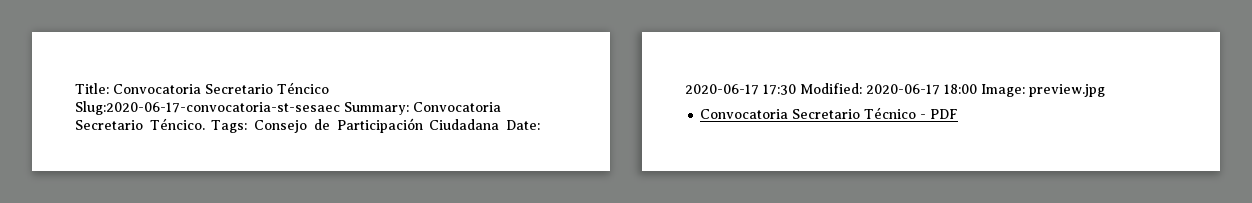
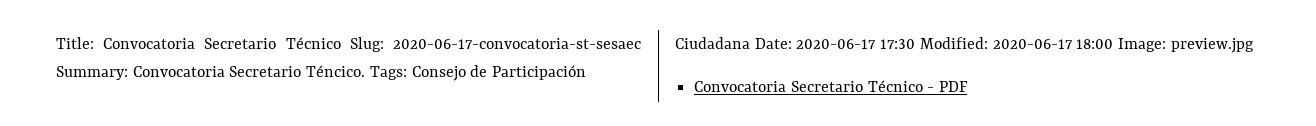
[277,82,329,94] [75,101,340,115] Téncico Slug:2020-06-17-convocatoria-st-sesaec -> [285,37,641,52] Técnico Slug: 2020-06-17-convocatoria-st-sesaec

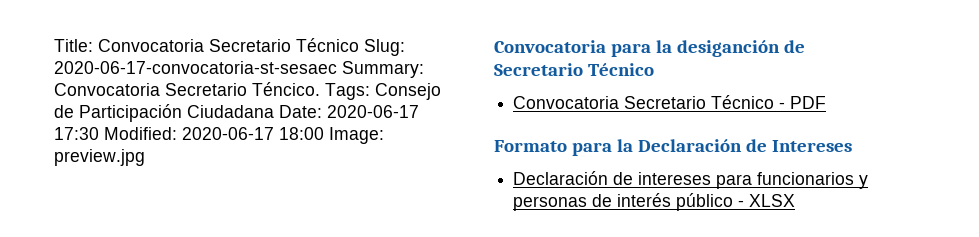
(1254, 45) none -> [494,40,805,57] [494,63,654,76] // Convocatoria para la desiganción de Secretario Técnico
(969, 86) none -> [494,139,852,156] [513,171,869,189] [513,193,796,211] // Formato para la Declaración de Intereses // Declaración de intereses para funcionarios y personas de interés público - XLSX

